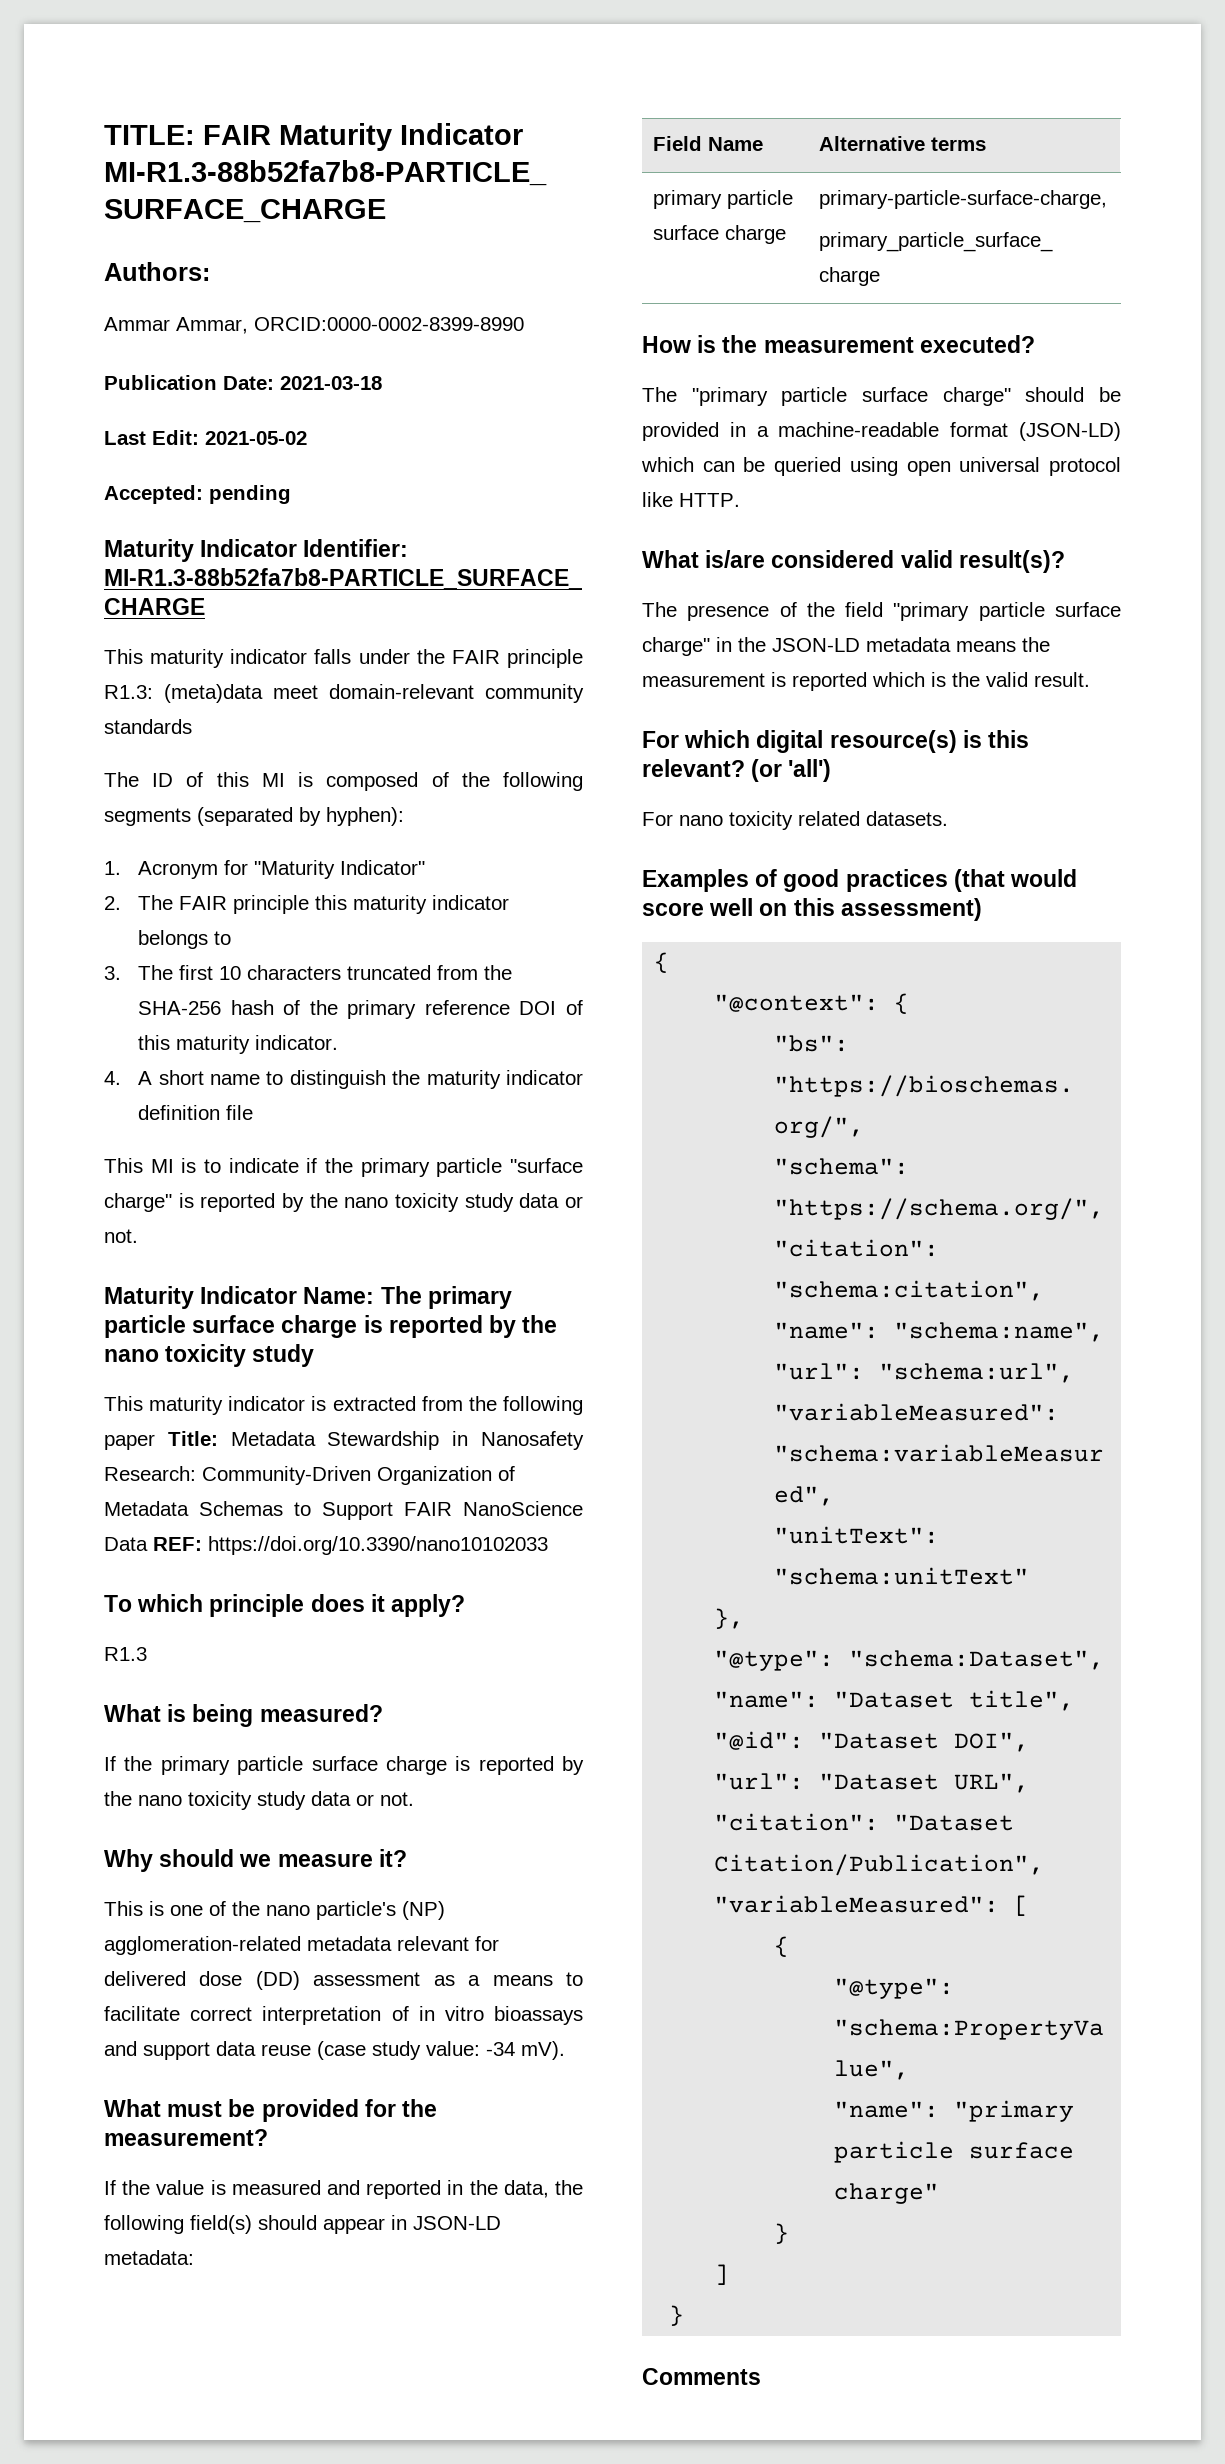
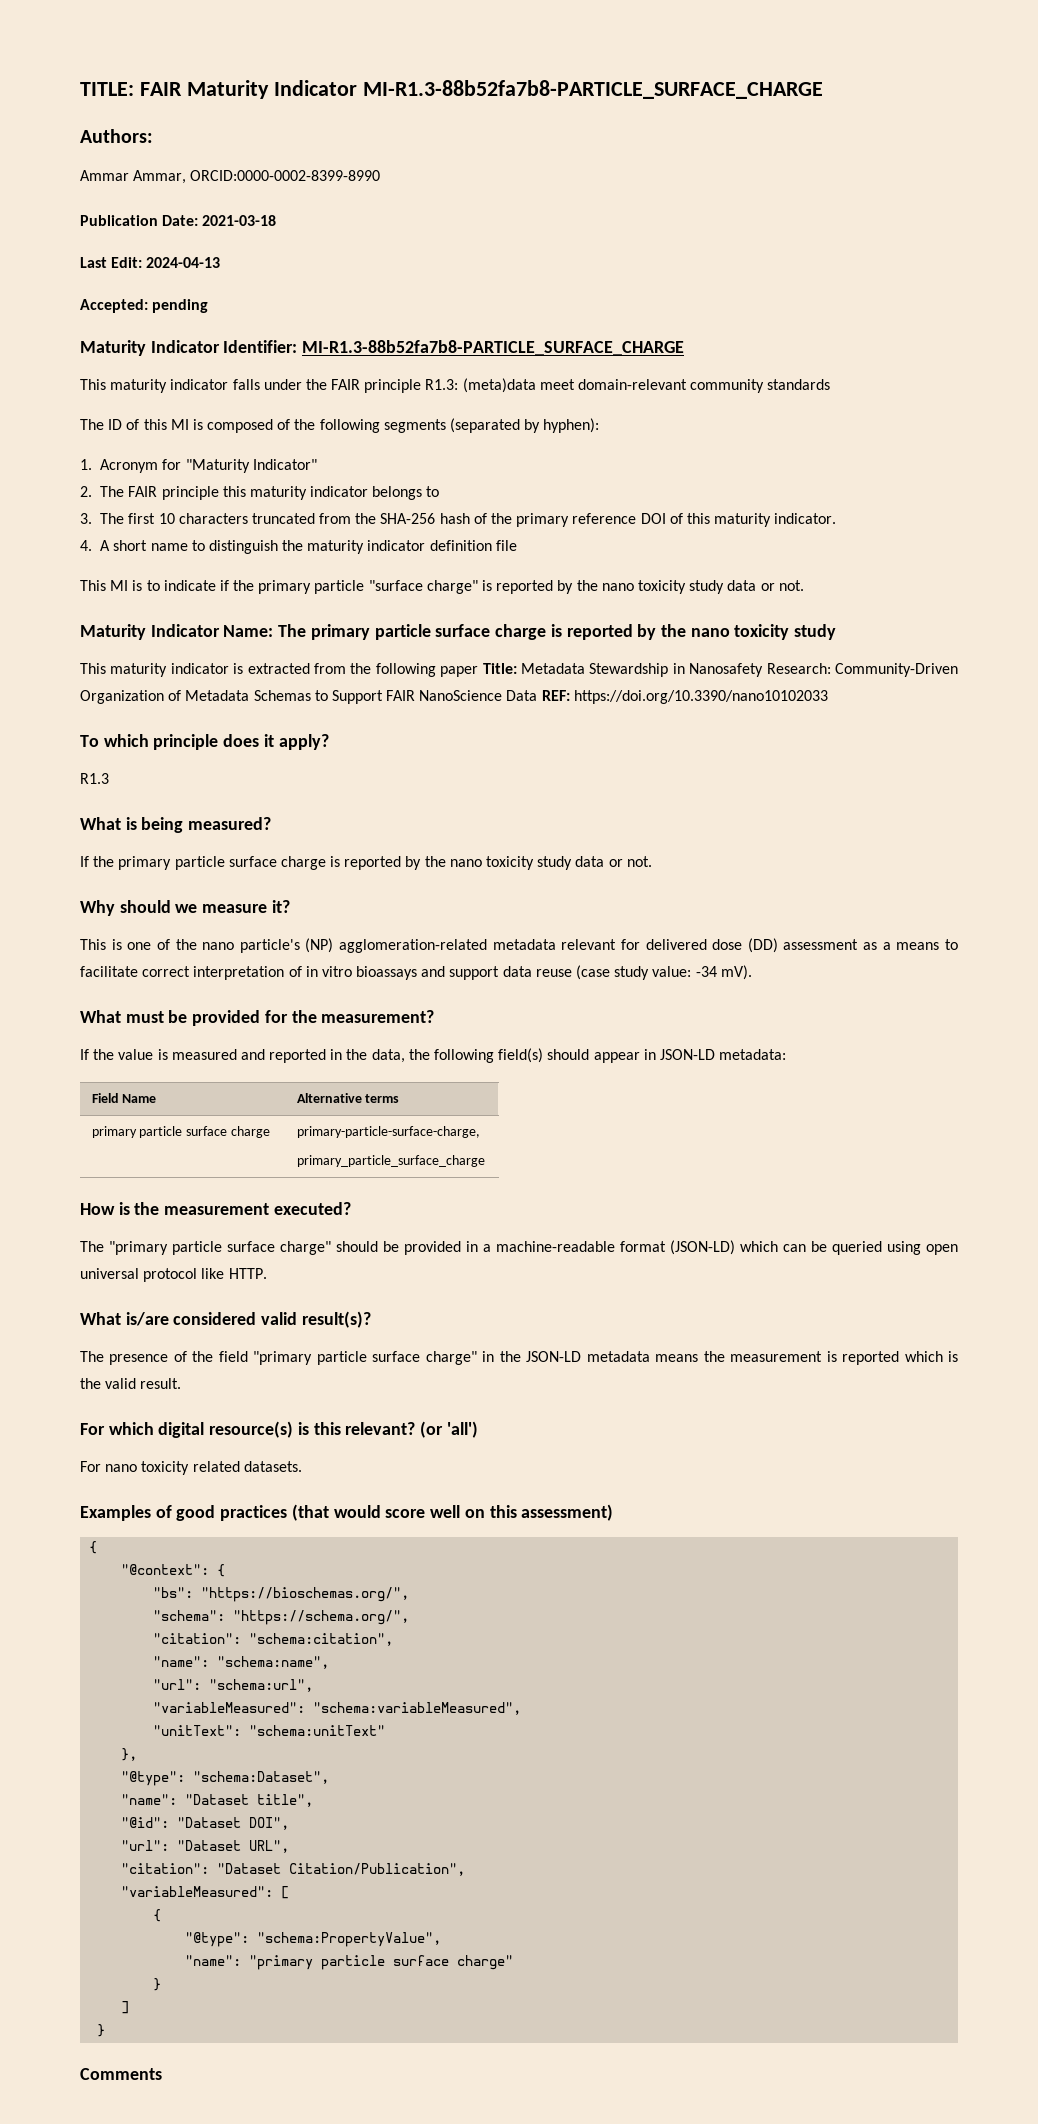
[205,431,307,445] 2021-05-02 -> [146,257,221,268] 2024-04-13

